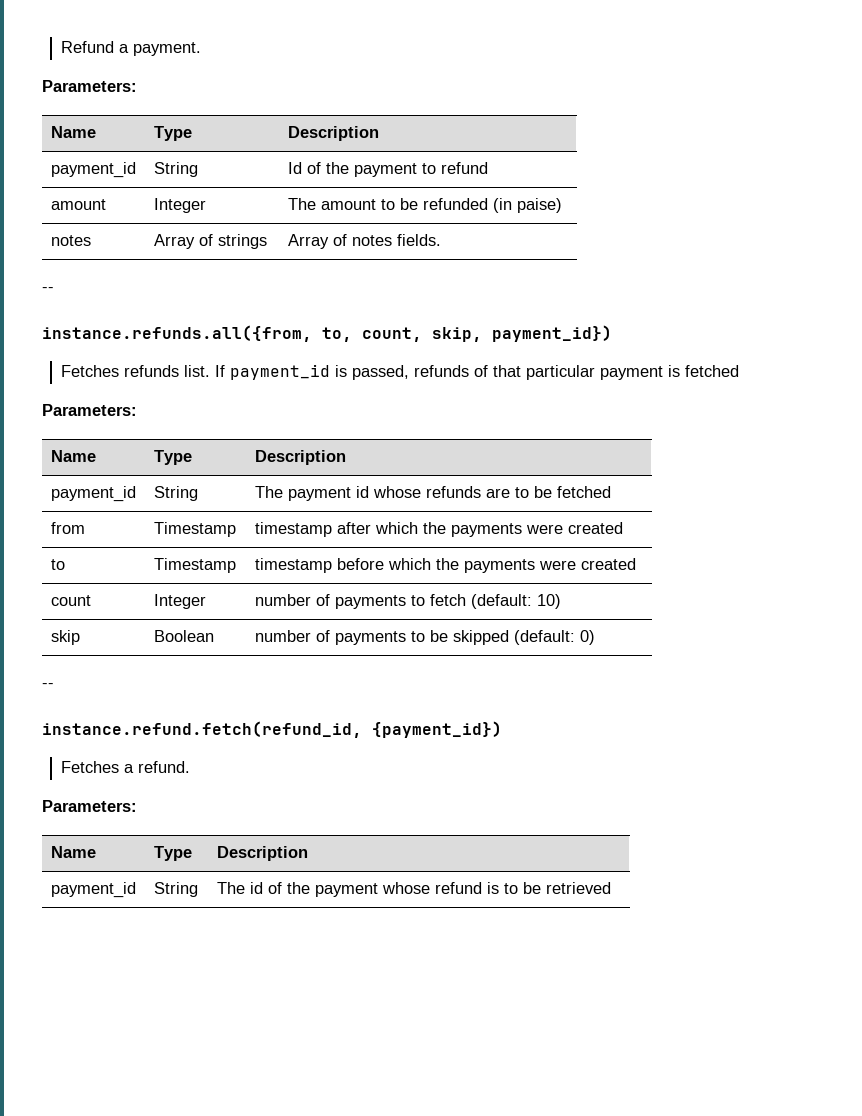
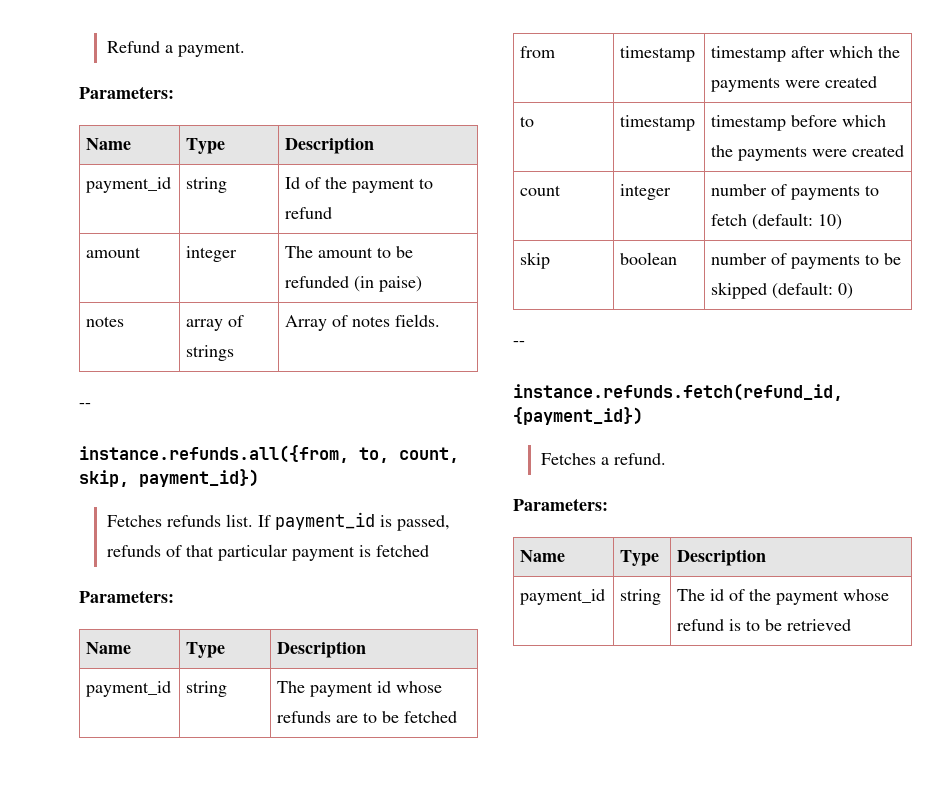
[153,162,198,177] String -> [186,177,228,193] string
[153,198,206,213] Integer -> [186,246,238,262] integer
[153,234,195,249] Array -> [186,319,224,331] array
[153,486,198,501] String -> [186,681,228,697] string
[153,522,236,537] Timestamp -> [620,46,696,62] timestamp
[153,558,236,573] Timestamp -> [620,115,696,131] timestamp
[153,594,206,609] Integer -> [620,184,672,200] integer
[153,630,214,642] Boolean -> [620,252,678,265] boolean
[42,721,362,738] instance.refund.fetch(refund_id, -> [513,383,843,401] instance.refunds.fetch(refund_id,
[153,882,198,897] String -> [620,589,662,605] string

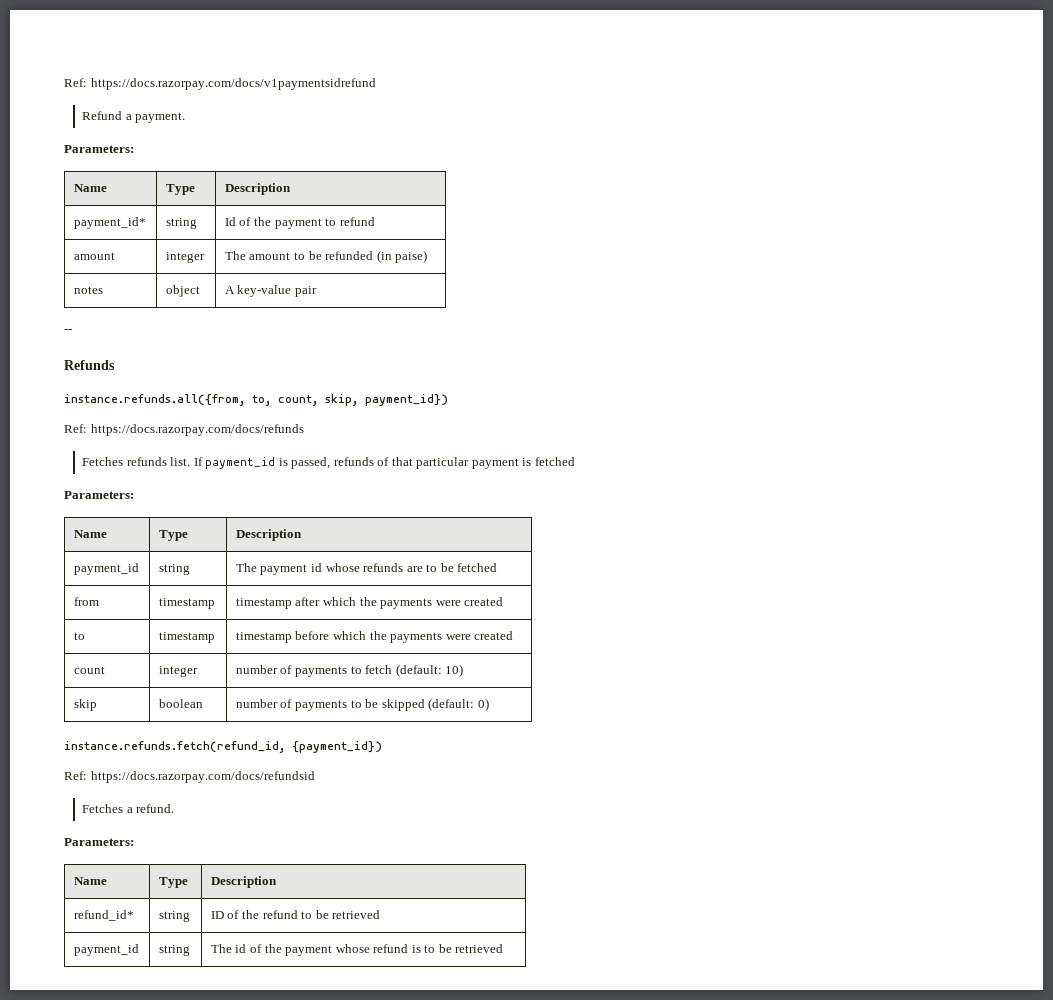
(106, 47) none -> [64,78,376,90] Ref: https://docs.razorpay.com/docs/v1paymentsidrefund //
[86,177,172,193] payment_id -> [73,217,146,229] payment_id*
[186,315,245,331] [186,345,235,361] [285,314,441,331] [79,403,91,408] array of strings | Array of notes fields. // -- -> [165,285,200,297] [224,285,317,297] [64,329,72,333] [64,360,115,370] object | A key-value pair // -- // Refunds
(259, 478) none -> [64,424,304,436] // Ref: https://docs.razorpay.com/docs/refunds
[513,341,525,346] // -- -> (489, 704) none
(643, 416) none -> [64,771,315,783] // Ref: https://docs.razorpay.com/docs/refundsid
(767, 557) none -> [73,910,134,921] [158,911,190,922] [210,910,381,919] // refund_id* | string | ID of the refund to be retrieved

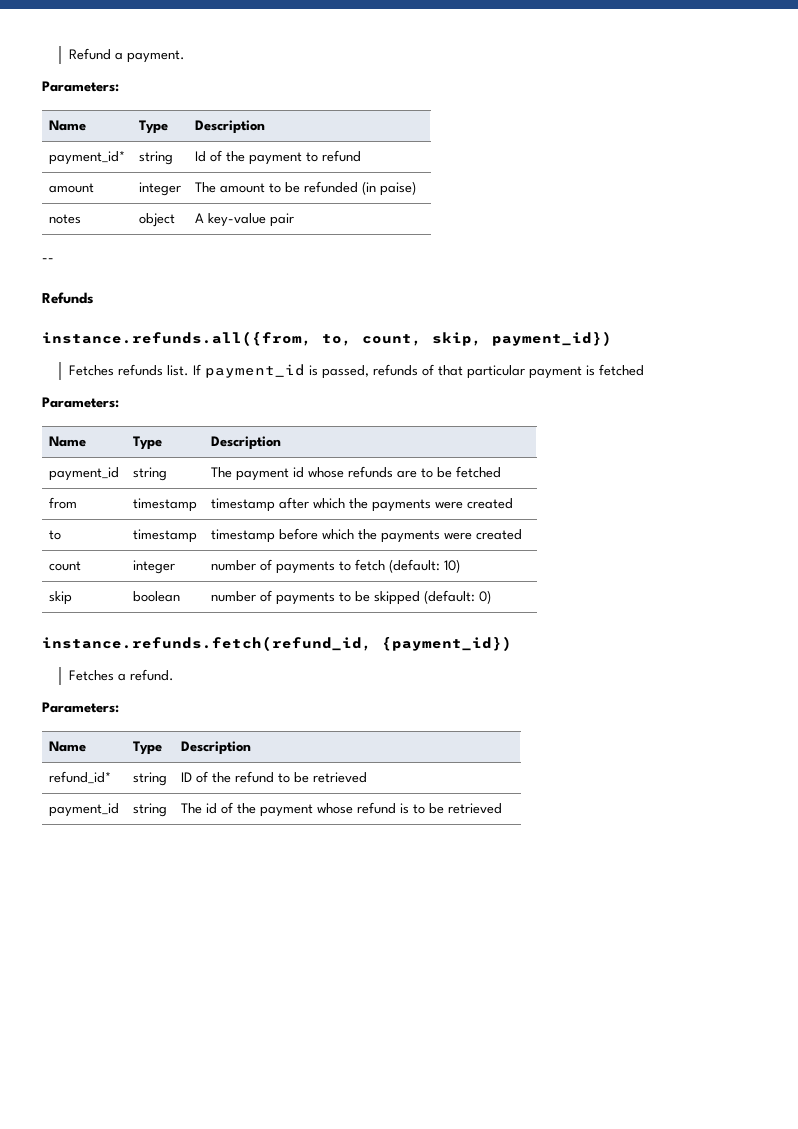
[64,78,376,90] Ref: https://docs.razorpay.com/docs/v1paymentsidrefund // -> (68, 54) none
[64,424,304,436] // Ref: https://docs.razorpay.com/docs/refunds -> (612, 338) none
[64,771,315,783] // Ref: https://docs.razorpay.com/docs/refundsid -> (512, 643) none

